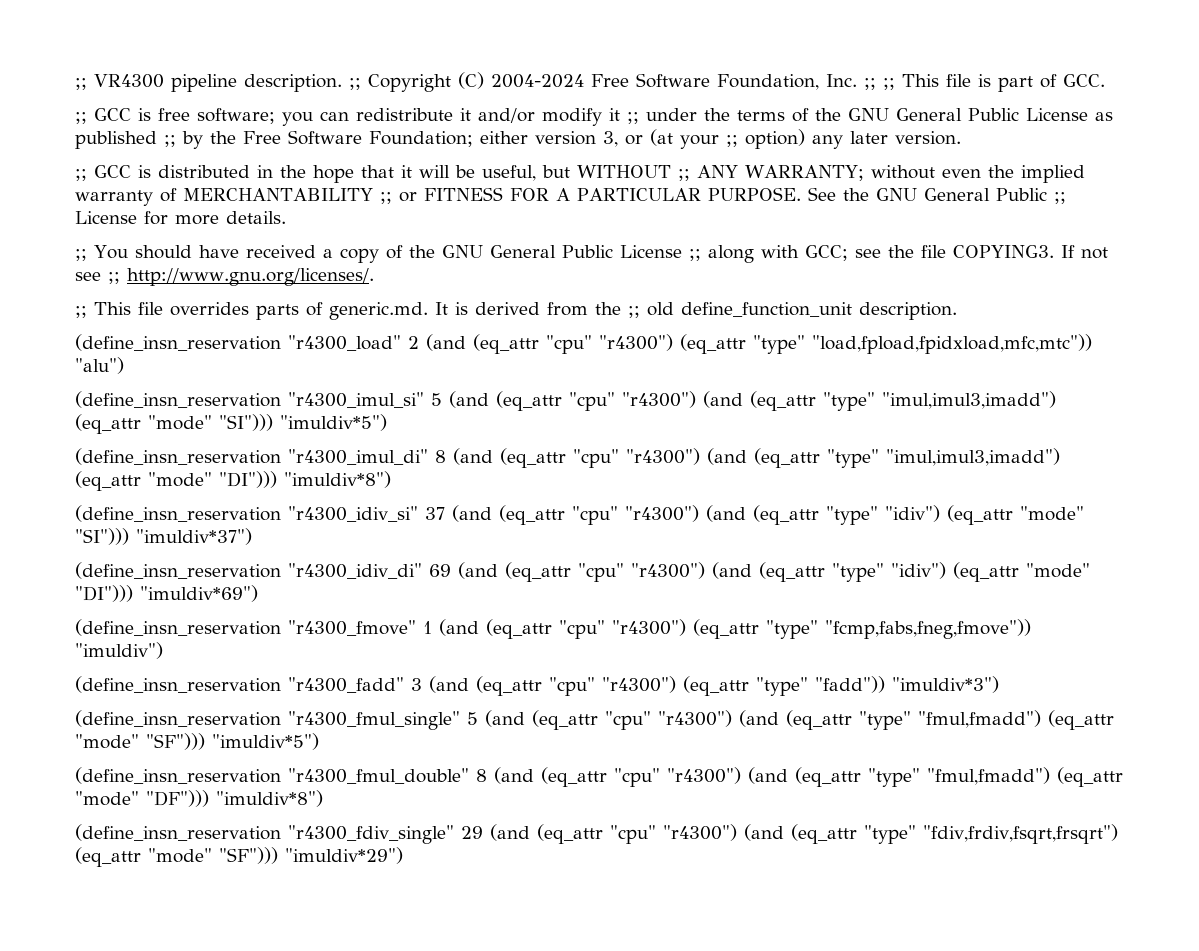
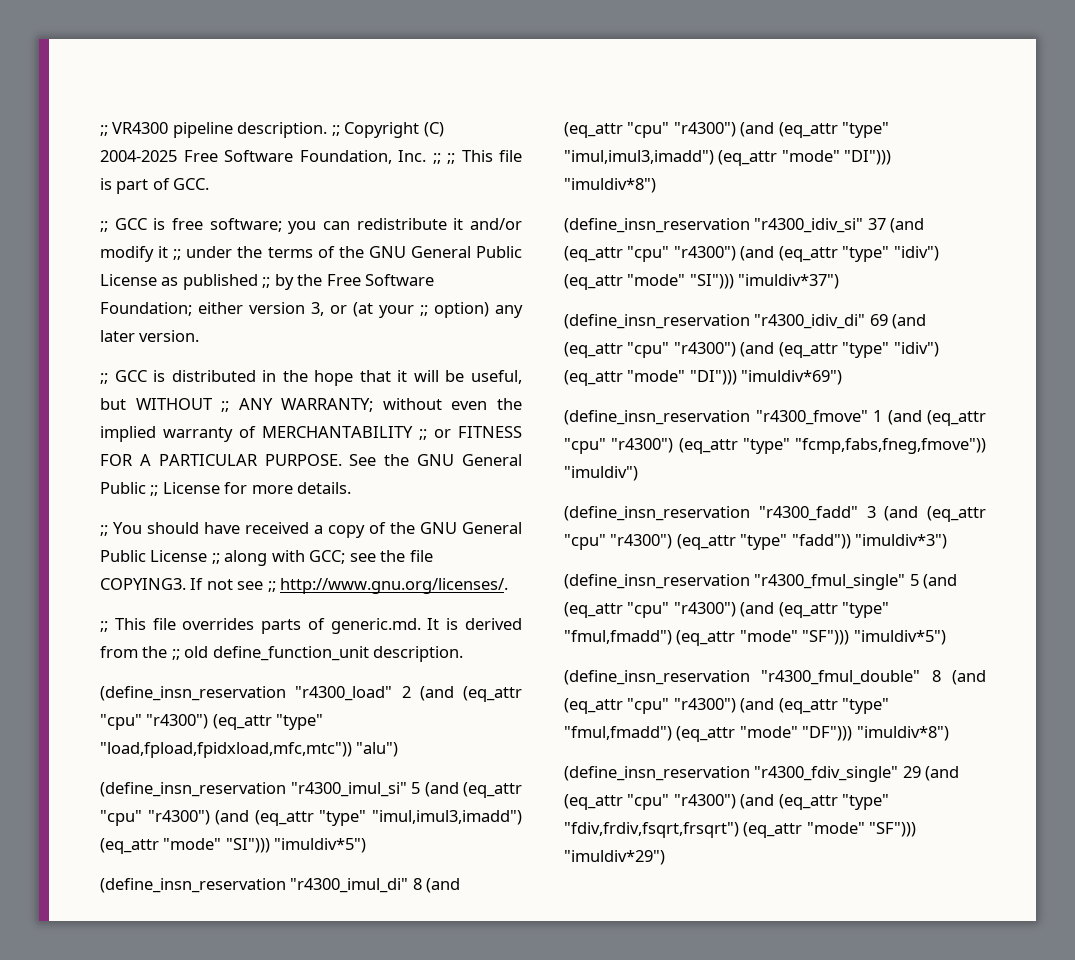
[491,74,584,88] 2004-2024 -> [100,150,177,162] 2004-2025

